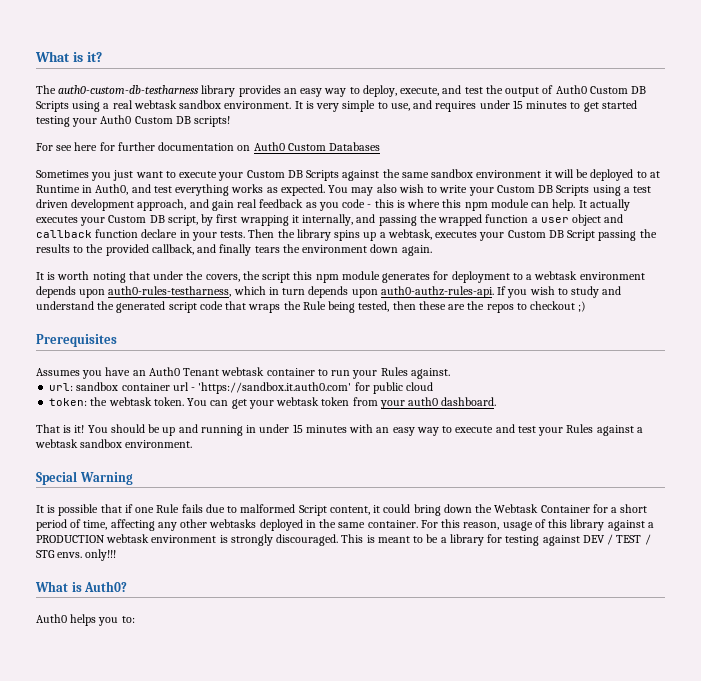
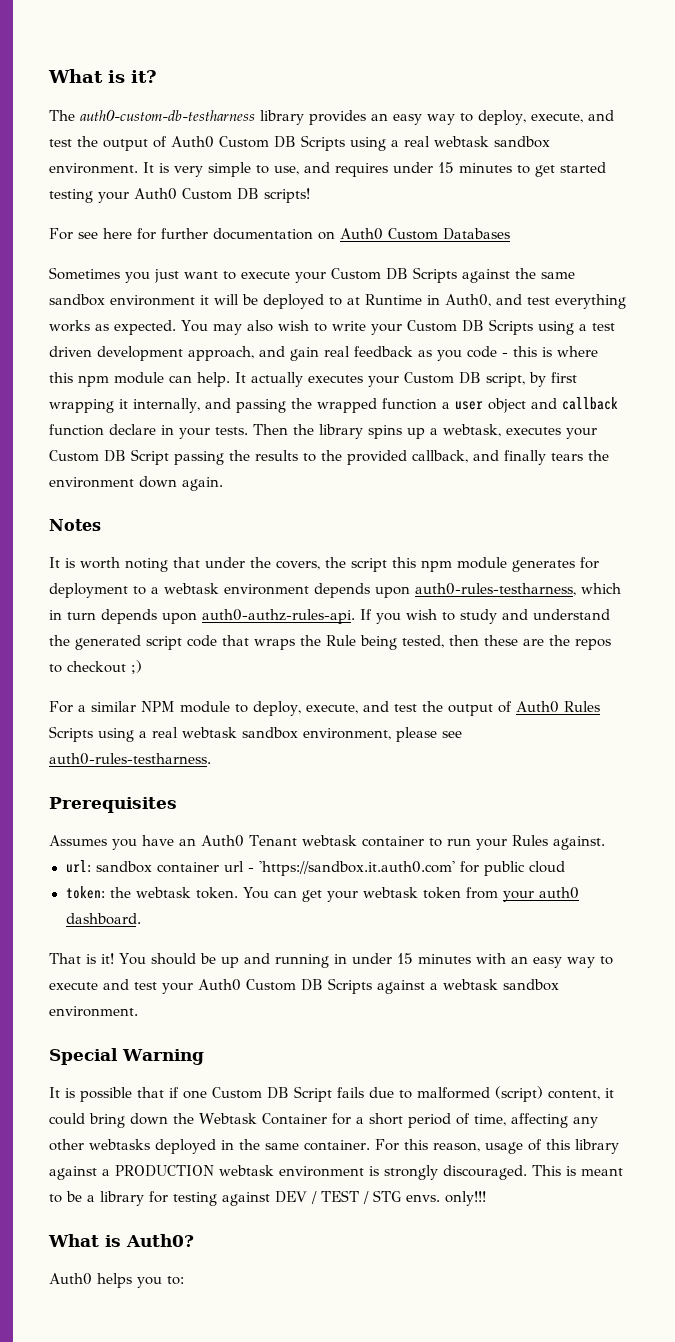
(432, 250) none -> [49,519,101,531] // Notes
(587, 306) none -> [49,701,600,716] [49,726,462,742] [49,753,211,765] // For a similar NPM module to deploy, execute, and test the output of Auth0 Rules Scripts using a real webtask sandbox environment, please see auth0-rules-testharness.
[566,424,594,433] Rules -> [198,978,372,994] Auth0 Custom DB Scripts
[156,504,180,513] Rule -> [212,1086,332,1102] Custom DB Script
[298,505,327,516] Script -> [495,1086,543,1102] (script)

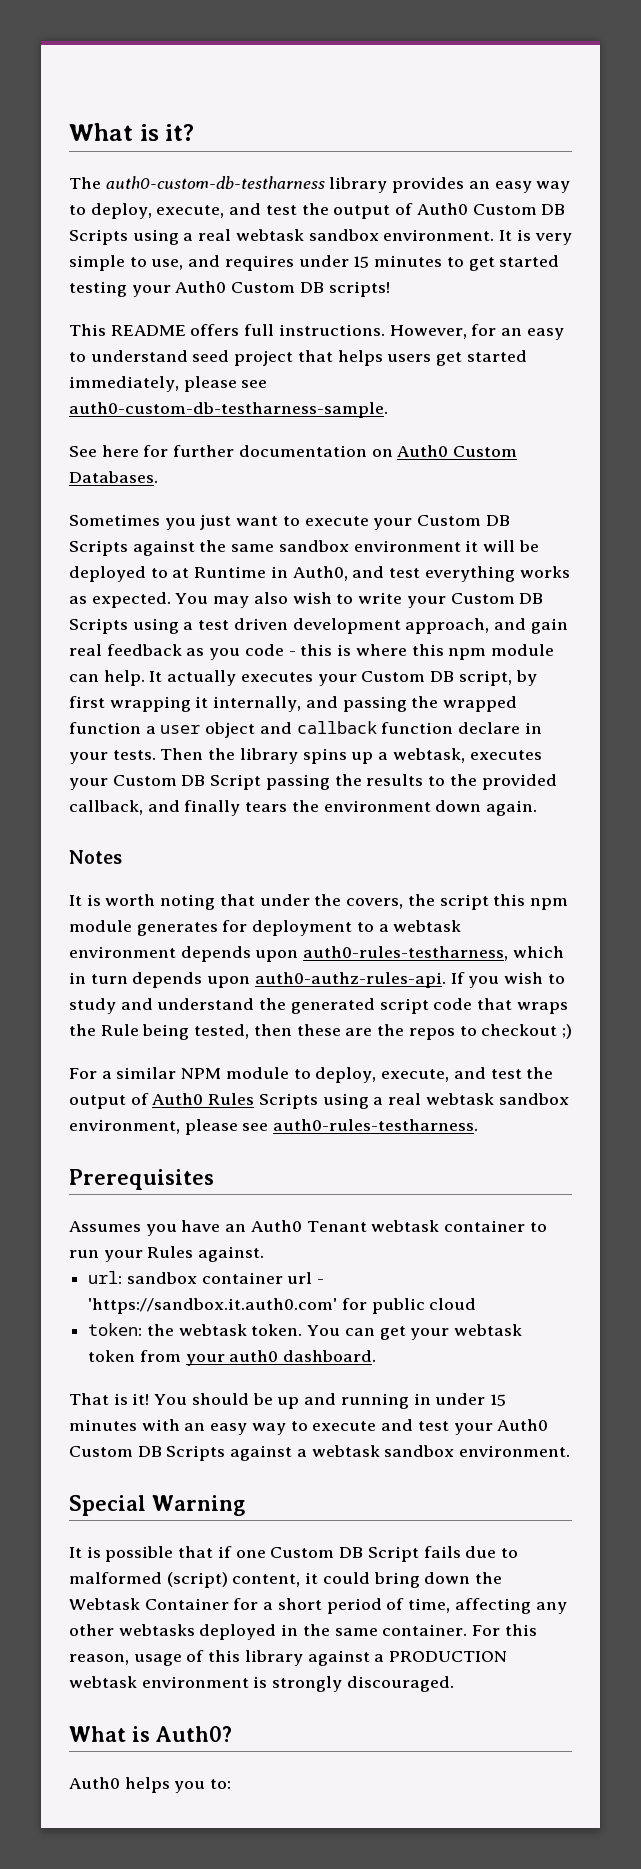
[49,228,98,240] For see -> [69,324,564,340] [69,350,527,366] [69,376,268,392] [69,402,388,418] [69,446,97,457] This README offers full instructions. However, for an easy to understand seed project that helps users get started immediately, please see auth0-custom-db-testharness-sample. // See
[443,228,510,240] Databases -> [69,471,158,483] Databases.
[532,1165,623,1176] [49,1190,486,1206] This is meant to be a library for testing against DEV / TEST / STG envs. only!!! -> (454, 1684) none

